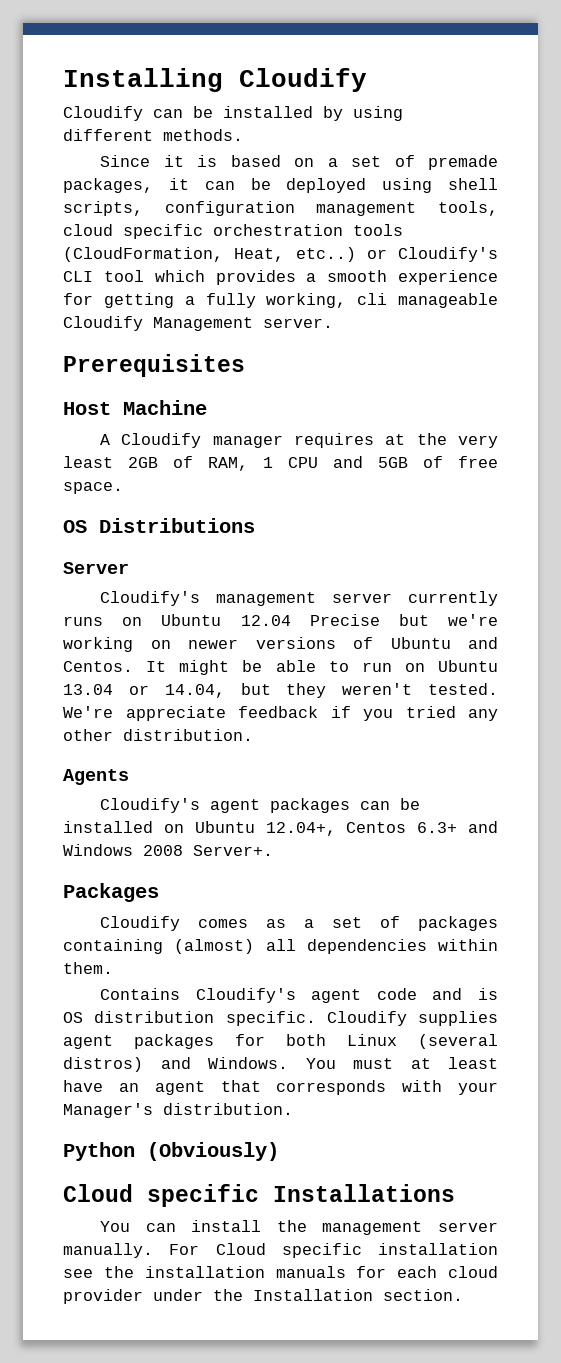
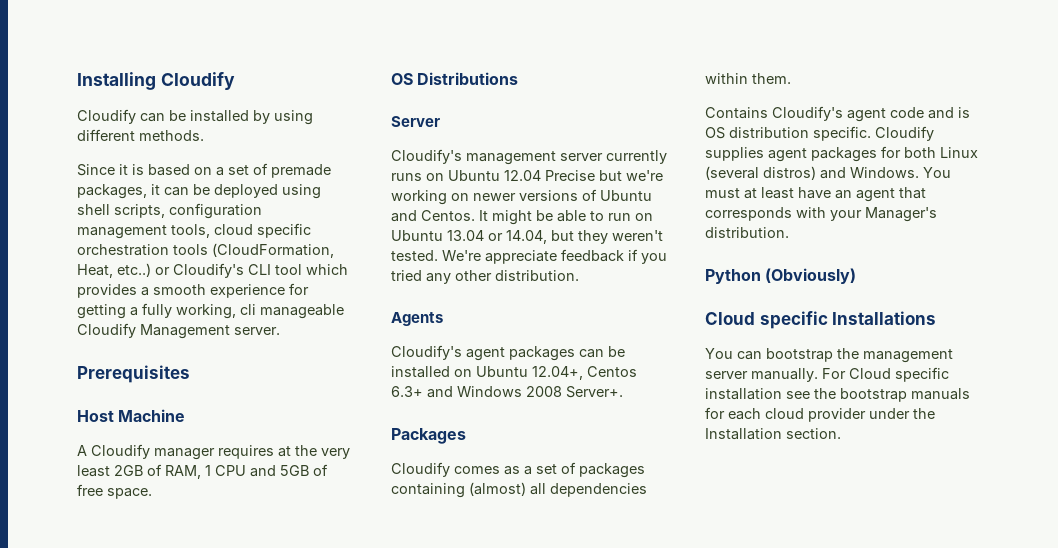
[191,1220,262,1232] install -> [766,348,833,362] bootstrap
[144,1266,265,1278] installation -> [840,388,907,402] bootstrap

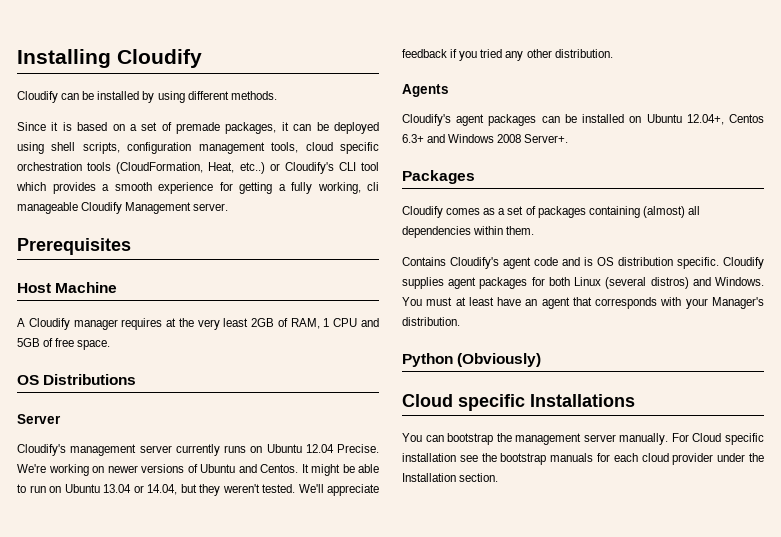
[545,170,663,181] Precise but we're -> [337,444,379,453] [17,464,46,473] Precise. We're
[442,250,481,261] We're -> [298,484,324,493] We'll

